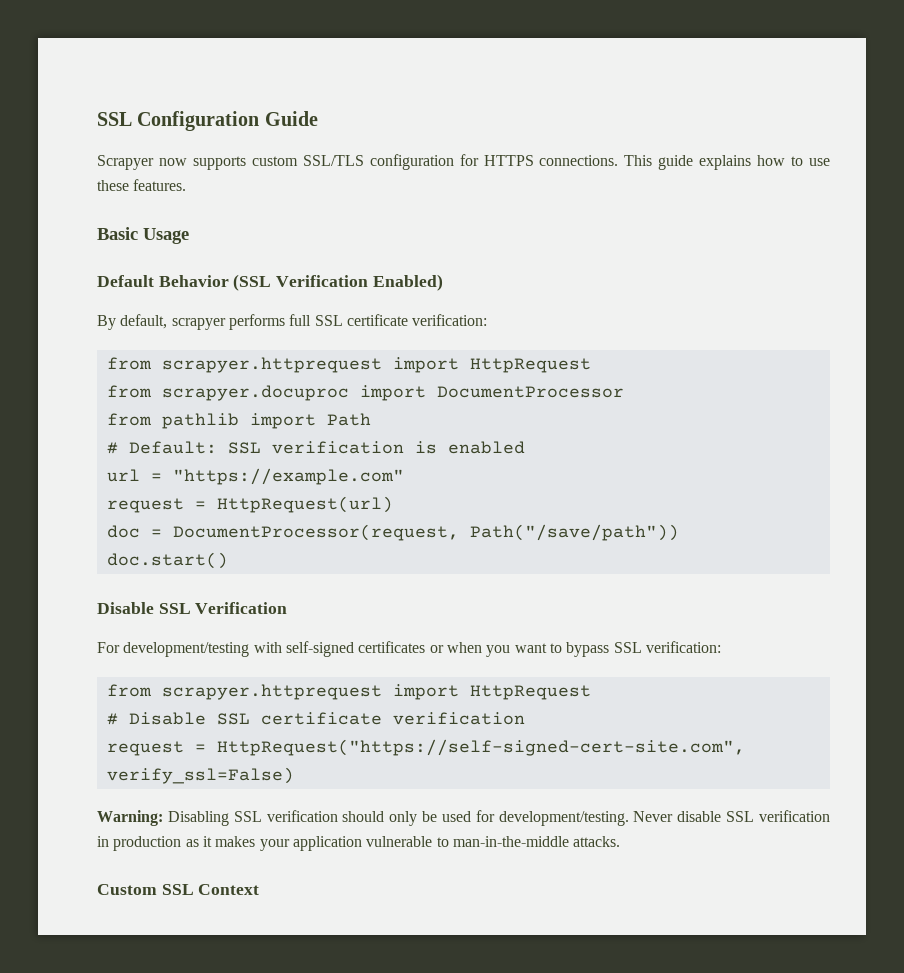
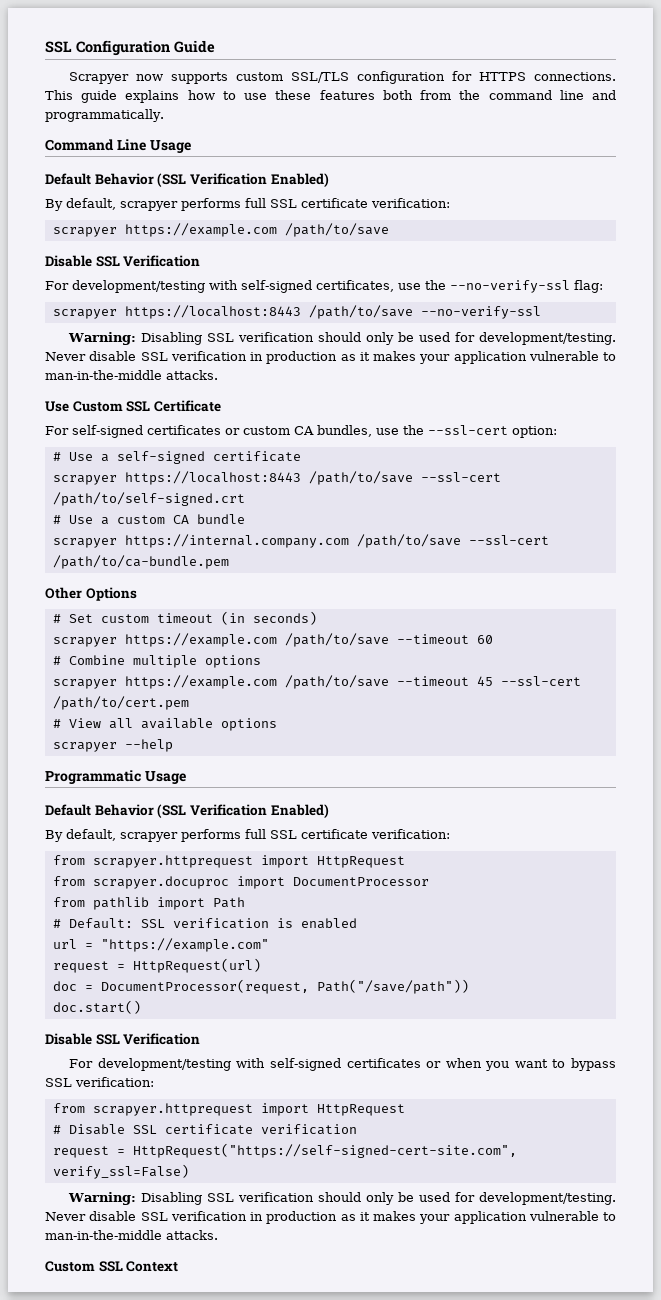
[133,179,187,191] [97,227,138,240] features. // Basic -> [319,90,616,100] [45,109,164,122] [45,139,191,153] [45,173,329,187] [45,198,450,211] [52,223,389,237] [45,255,201,267] [45,280,603,293] [52,305,541,319] [68,332,616,345] [45,351,616,364] [45,370,218,380] [45,400,221,412] [45,425,557,438] [52,451,301,464] [52,471,501,485] [52,492,245,506] [52,514,245,525] [52,534,549,548] [52,555,229,569] [45,587,137,601] [52,611,317,625] [52,633,493,647] [52,655,261,668] [52,675,581,689] [52,696,189,710] [52,718,277,731] [52,739,173,752] [45,770,141,784] features both from the command line and programmatically. // Command Line Usage // Default Behavior (SSL Verification Enabled) // By default, scrapyer performs full SSL certificate verification: // scrapyer https://example.com /path/to/save // Disable SSL Verification // For development/testing with self-signed certificates, use the --no-verify-ssl flag: // scrapyer https://localhost:8443 /path/to/save --no-verify-ssl // Warning: Disabling SSL verification should only be used for development/testing. Never disable SSL verification in production as it makes your application vulnerable to man-in-the-middle attacks. // Use Custom SSL Certificate // For self-signed certificates or custom CA bundles, use the --ssl-cert option: // # Use a self-signed certificate // scrapyer https://localhost:8443 /path/to/save --ssl-cert /path/to/self-signed.crt // # Use a custom CA bundle // scrapyer https://internal.company.com /path/to/save --ssl-cert /path/to/ca-bundle.pem // Other Options // # Set custom timeout (in seconds) // scrapyer https://example.com /path/to/save --timeout 60 // # Combine multiple options // scrapyer https://example.com /path/to/save --timeout 45 --ssl-cert /path/to/cert.pem // # View all available options // scrapyer --help // Programmatic

